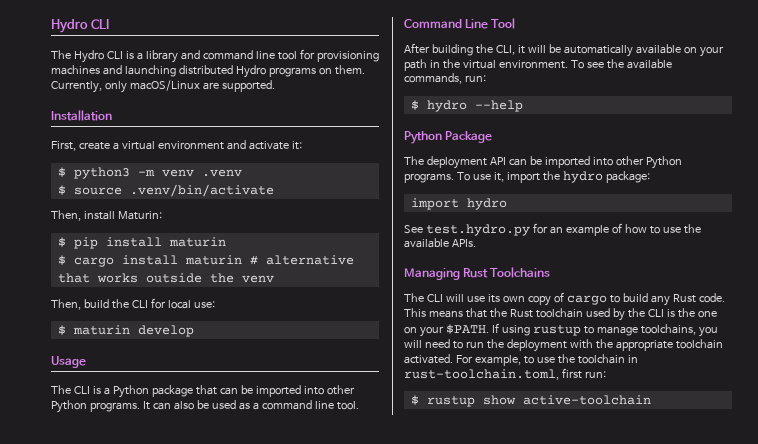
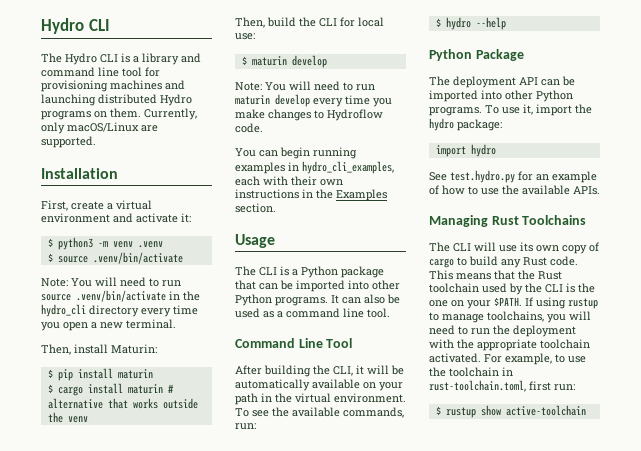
(274, 190) none -> [41,277,181,287] [41,290,200,302] [41,304,198,317] [41,319,176,331] // Note: You will need to run source .venv/bin/activate in the hydro_cli directory every time you open a new terminal.
(194, 331) none -> [235,81,375,91] [235,94,392,107] [235,109,383,121] [235,123,263,133] [235,147,357,159] [235,161,394,174] [235,176,343,186] [235,189,387,201] [235,203,276,213] // Note: You will need to run maturin develop every time you make changes to Hydroflow code. // You can begin running examples in hydro_cli_examples, each with their own instructions in the Examples section.

